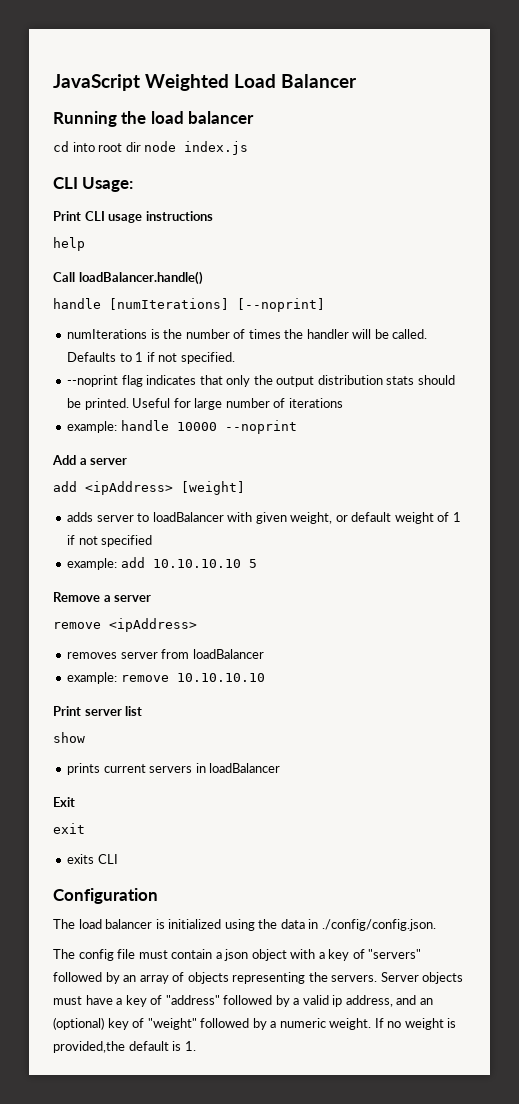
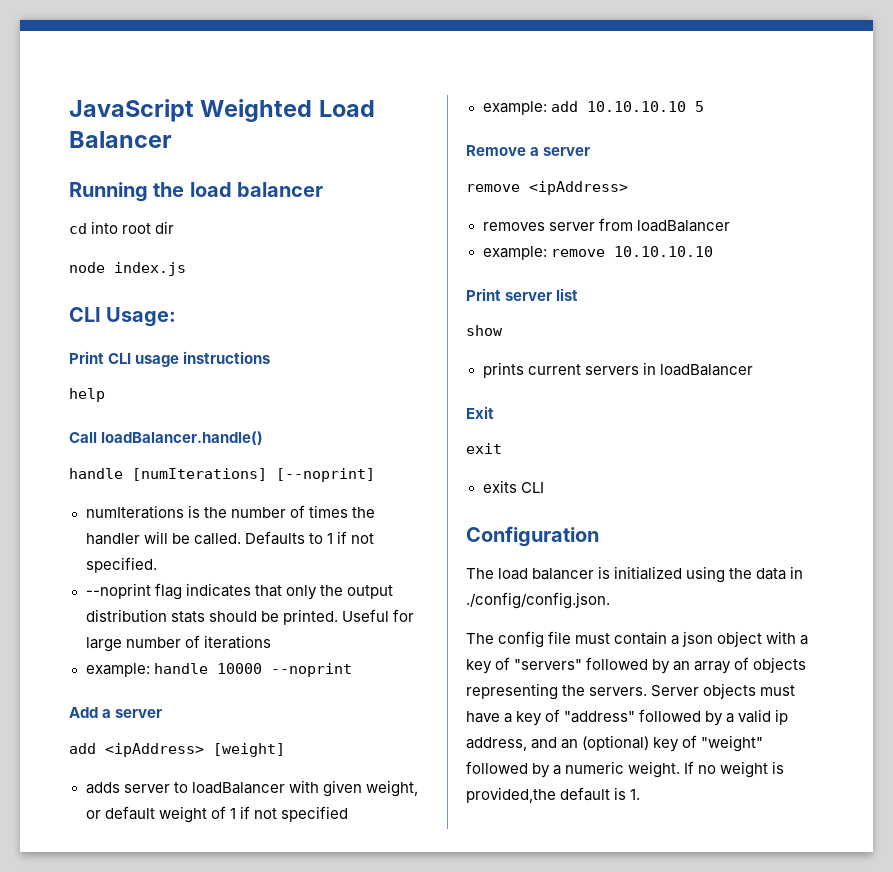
(141, 147) none -> (175, 227) //

